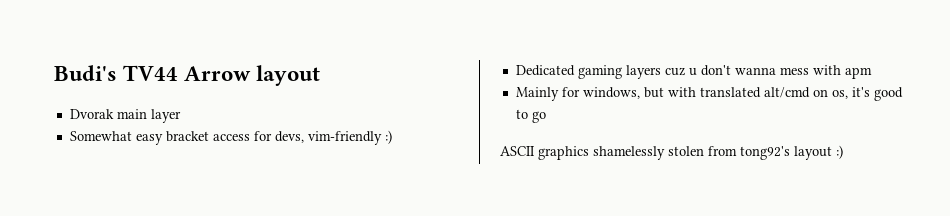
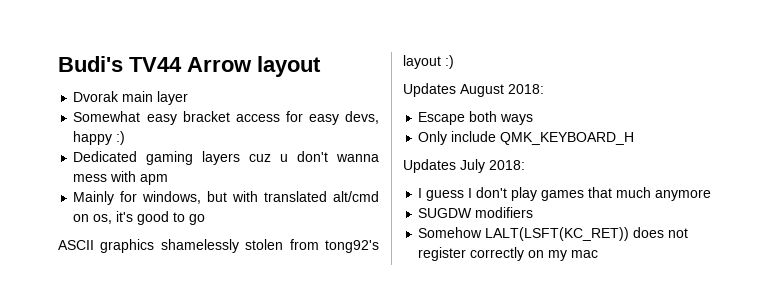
[274,131,382,145] devs, vim-friendly -> [308,111,379,125] [73,131,113,145] easy devs, happy
(843, 152) none -> [403,83,544,97] [418,111,534,125] [418,131,635,145] [403,159,525,173] [418,187,712,201] [418,207,534,218] [418,227,689,241] [418,247,599,261] // Updates August 2018: // Escape both ways // Only include QMK_KEYBOARD_H // Updates July 2018: // I guess I don't play games that much anymore // SUGDW modifiers // Somehow LALT(LSFT(KC_RET)) does not register correctly on my mac

